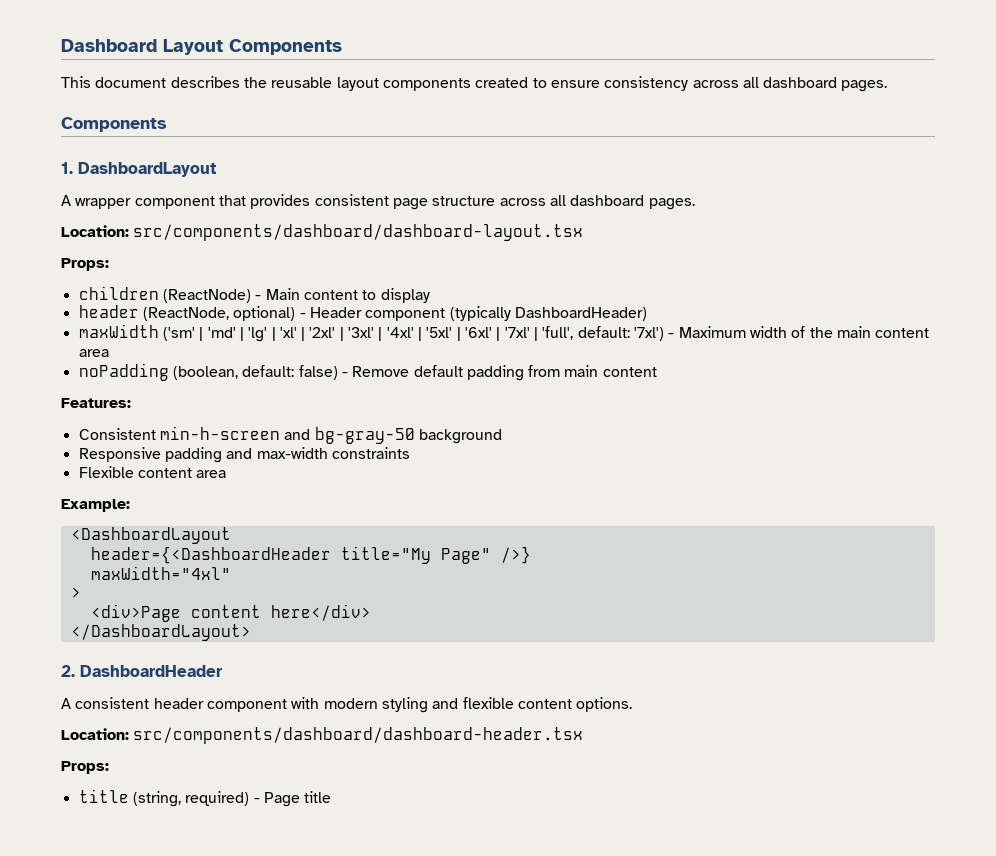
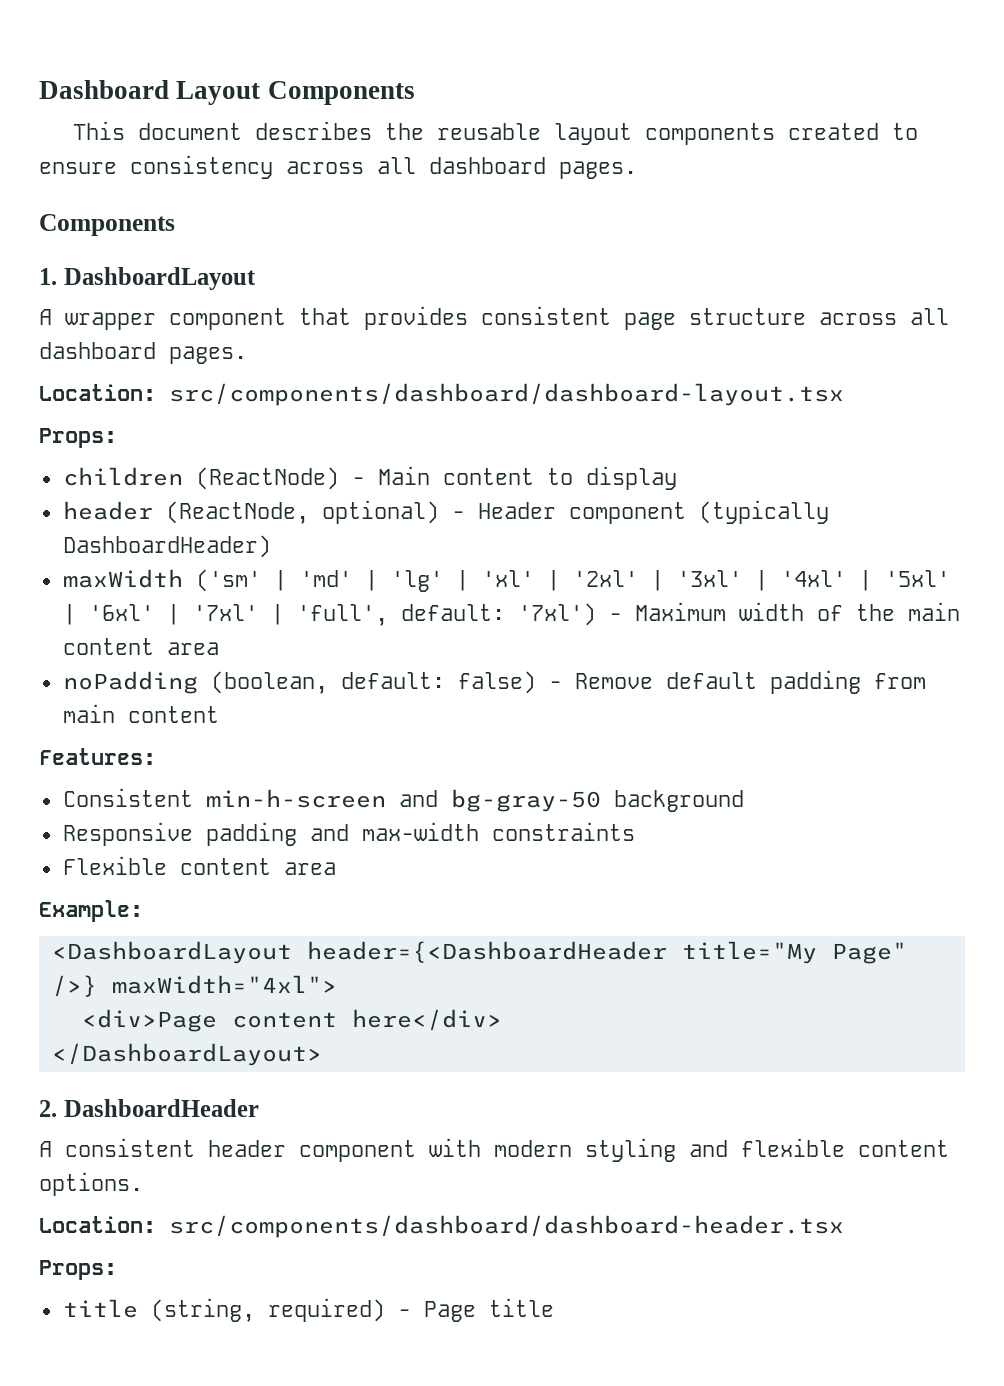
(231, 535) // -> (292, 952) none
[90,566,231,580] [70,587,81,598] // maxWidth="4xl" // > -> [111,975,337,994] maxWidth="4xl">

